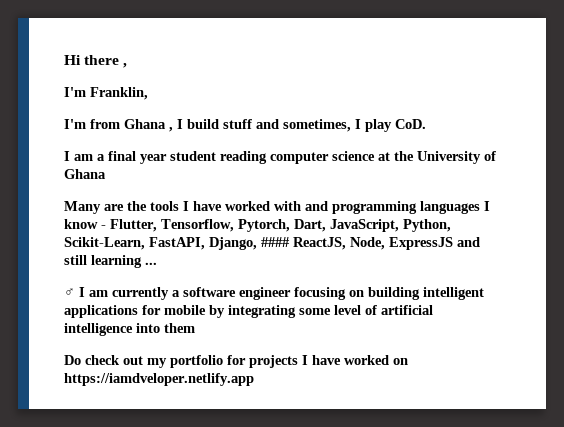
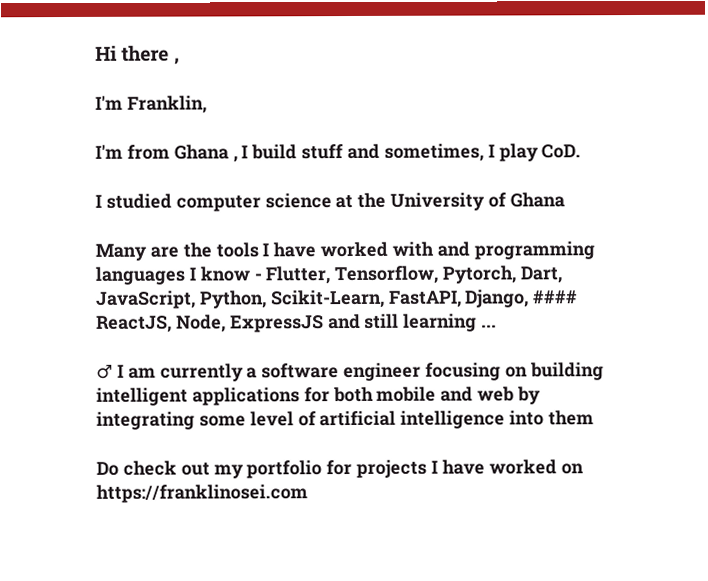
[74,151,267,164] am a final year student reading -> [105,193,172,209] studied
[164,305,206,315] mobile -> [332,386,515,403] both mobile and web
[64,373,254,386] https://iamdveloper.netlify.app -> [96,484,308,503] https://franklinosei.com

